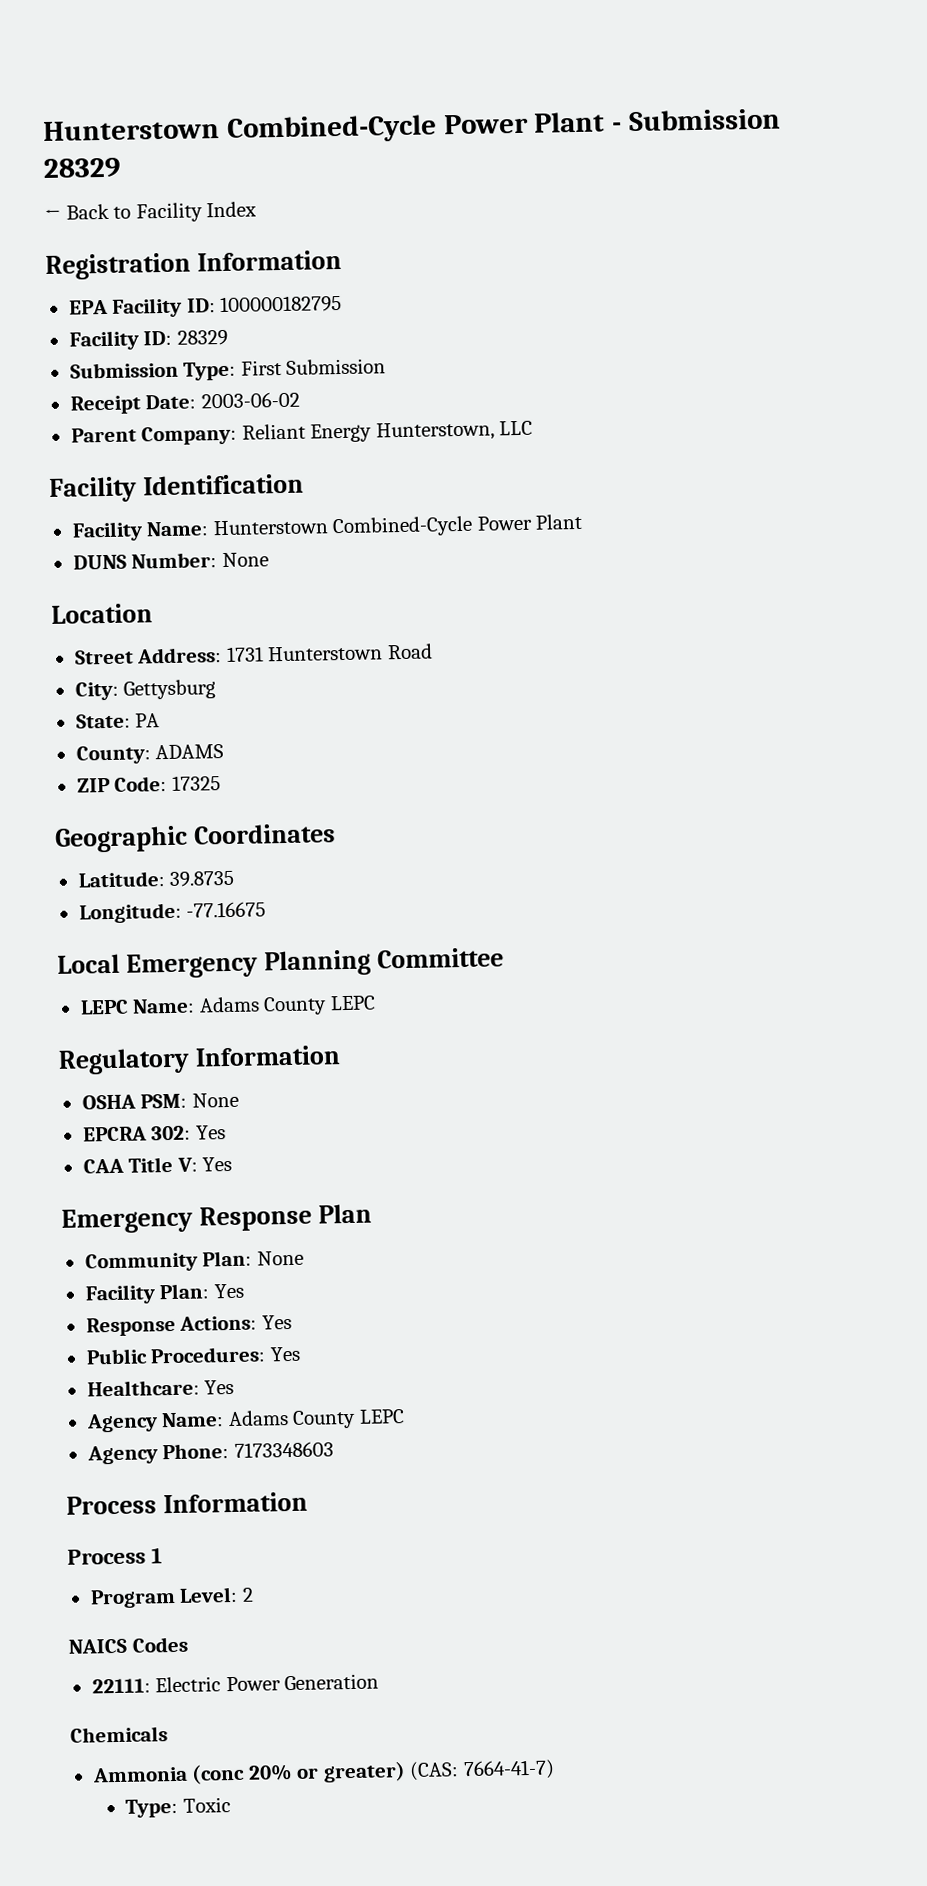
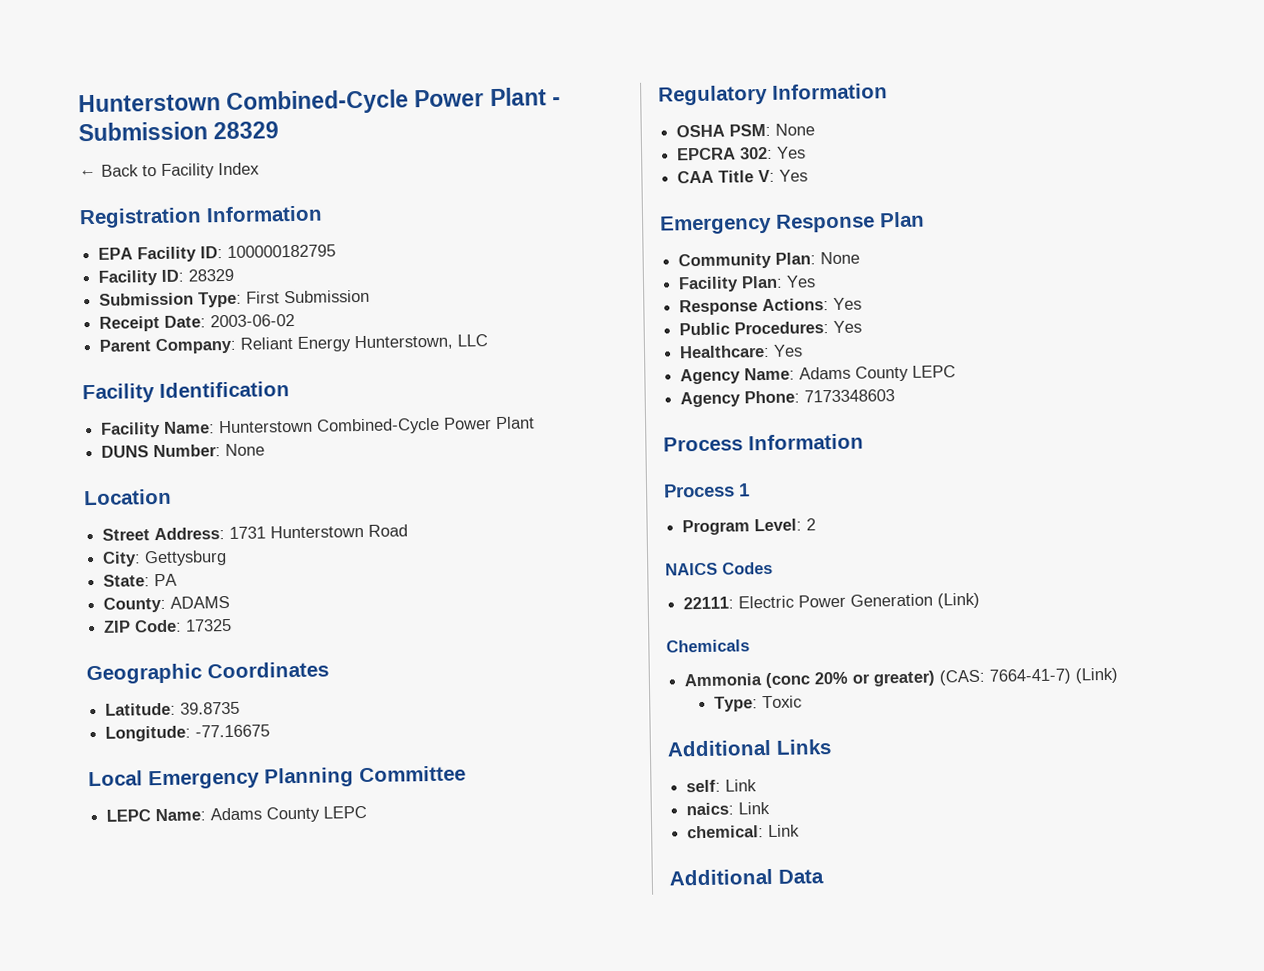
(380, 1682) none -> [937,592,981,609] (Link)
(555, 1770) none -> [1075,667,1119,684] (Link)
(231, 1805) none -> [667,739,832,757] [686,779,758,793] [686,801,771,816] [687,824,801,839] [669,868,824,886] // Additional Links // self: Link // naics: Link // chemical: Link // Additional Data

